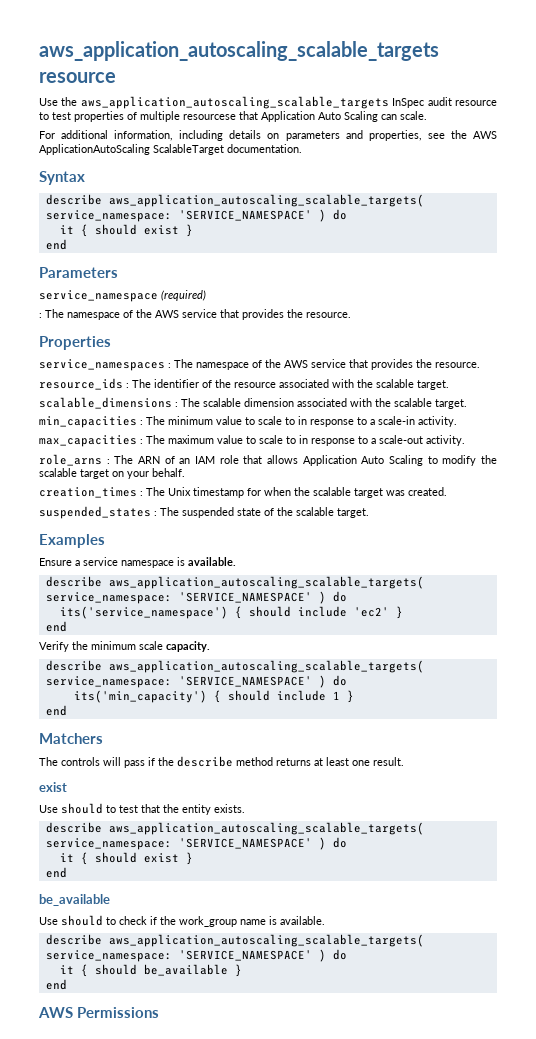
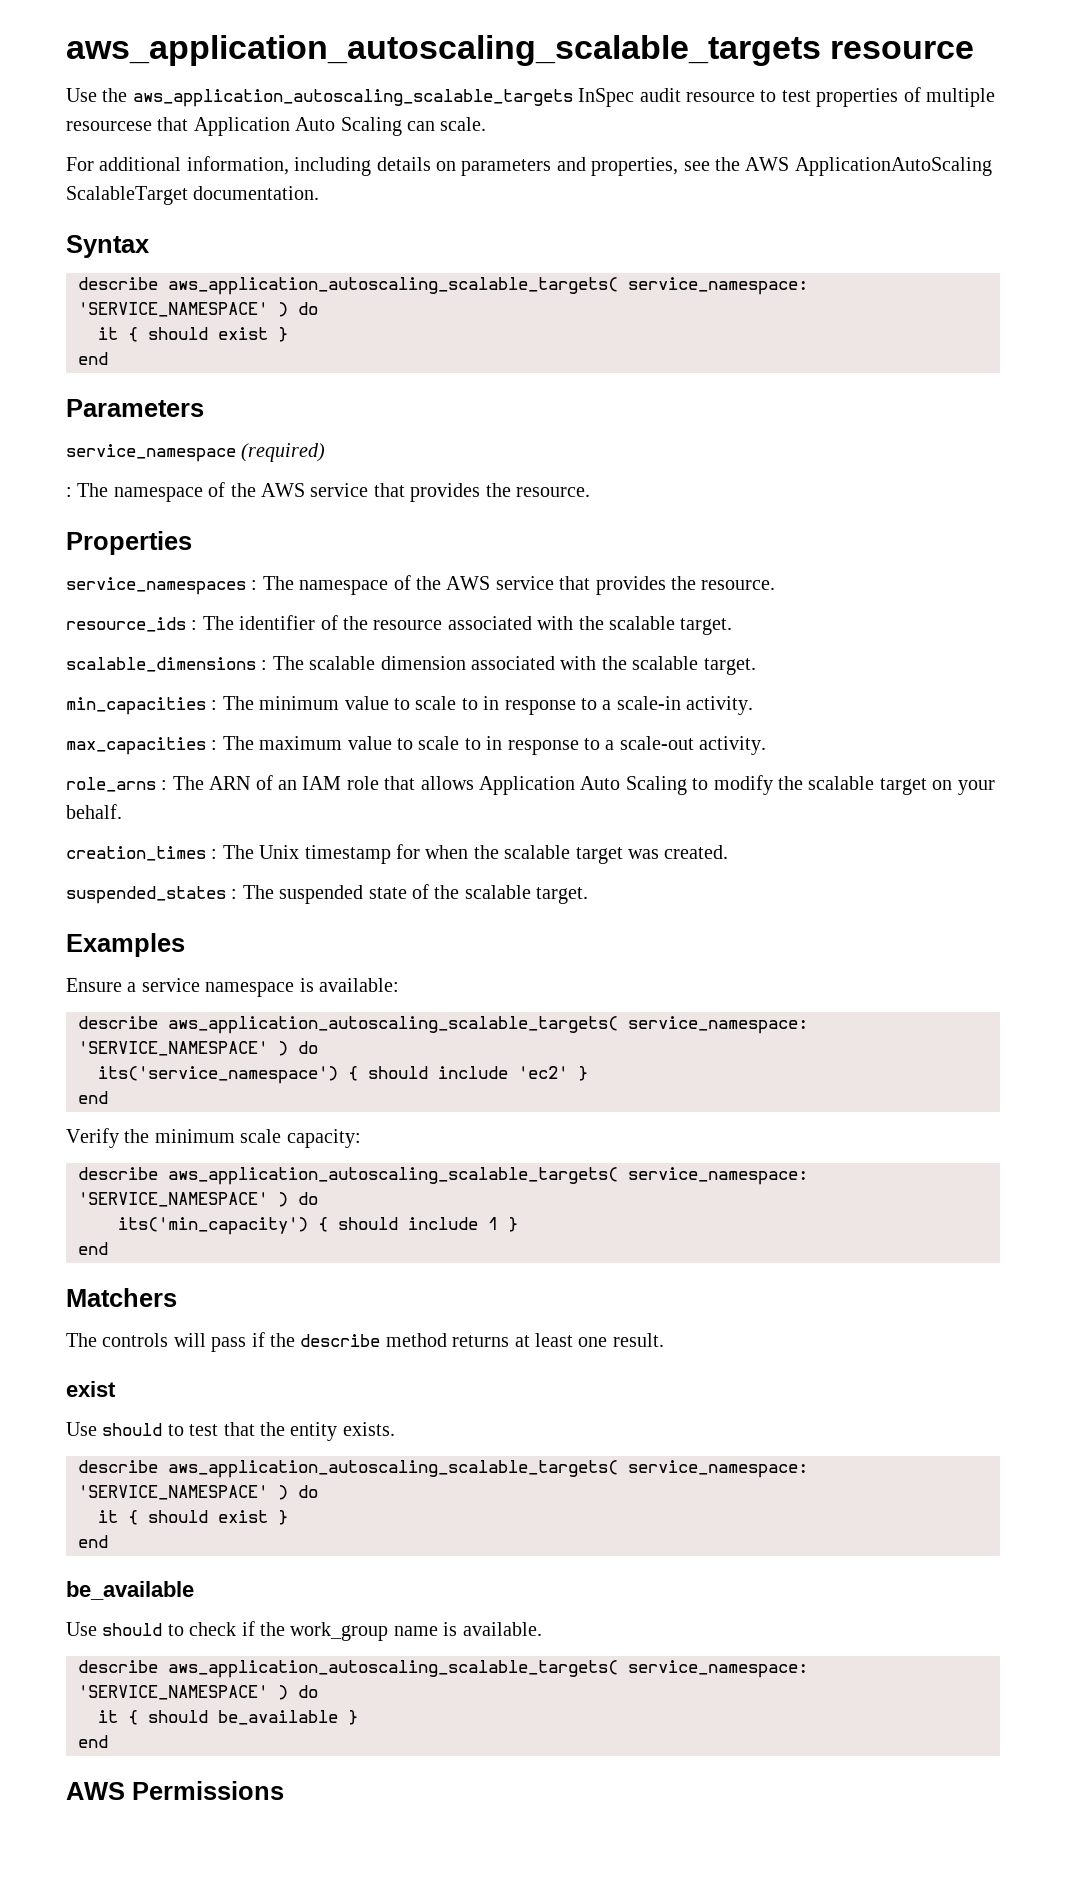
[188,557,236,566] available. -> [319,978,399,992] available:
[166,641,210,652] capacity. -> [286,1129,361,1148] capacity:

